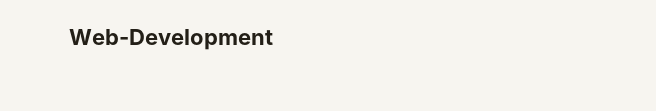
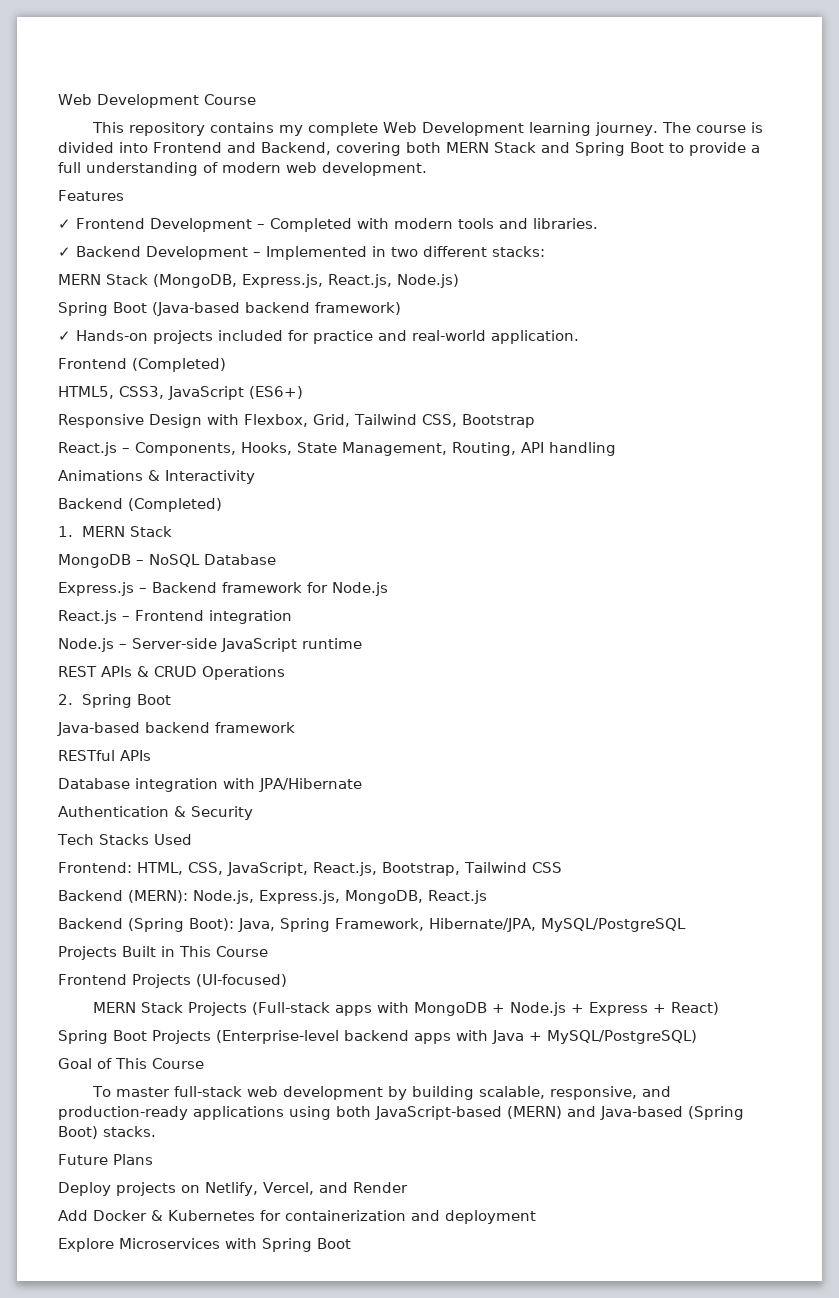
[69,29,273,50] Web-Development -> [58,94,256,108] [92,122,764,136] [58,142,760,156] [58,162,427,176] [58,190,124,201] [58,218,598,232] [58,246,545,260] [58,274,459,288] [58,302,401,316] [58,330,579,344] [58,358,226,372] [58,386,303,400] [58,414,535,428] [58,442,616,456] [58,470,255,484] [58,498,222,512] [58,526,173,537] [58,554,276,568] [58,582,388,596] [58,610,292,624] [58,638,362,652] [58,666,285,680] [58,694,172,708] [57,722,295,736] [58,750,151,761] [58,778,362,792] [58,806,253,820] [57,834,192,845] [58,862,562,876] [58,890,487,904] [58,918,686,932] [58,946,268,960] [58,974,287,988] [93,1002,720,1016] [58,1030,697,1044] [58,1058,204,1069] [92,1086,672,1100] [58,1106,744,1120] [58,1126,156,1139] [58,1154,153,1165] [58,1182,408,1196] [58,1210,536,1224] [58,1238,351,1252] Web Development Course // This repository contains my complete Web Development learning journey. The course is divided into Frontend and Backend, covering both MERN Stack and Spring Boot to provide a full understanding of modern web development. // Features // ✓ Frontend Development – Completed with modern tools and libraries. // ✓ Backend Development – Implemented in two different stacks: // MERN Stack (MongoDB, Express.js, React.js, Node.js) // Spring Boot (Java-based backend framework) // ✓ Hands-on projects included for practice and real-world application. // Frontend (Completed) // HTML5, CSS3, JavaScript (ES6+) // Responsive Design with Flexbox, Grid, Tailwind CSS, Bootstrap // React.js – Components, Hooks, State Management, Routing, API handling // Animations & Interactivity // Backend (Completed) // 1. MERN Stack // MongoDB – NoSQL Database // Express.js – Backend framework for Node.js // React.js – Frontend integration // Node.js – Server-side JavaScript runtime // REST APIs & CRUD Operations // 2. Spring Boot // Java-based backend framework // RESTful APIs // Database integration with JPA/Hibernate // Authentication & Security // Tech Stacks Used // Frontend: HTML, CSS, JavaScript, React.js, Bootstrap, Tailwind CSS // Backend (MERN): Node.js, Express.js, MongoDB, React.js // Backend (Spring Boot): Java, Spring Framework, Hibernate/JPA, MySQL/PostgreSQL // Projects Built in This Course // Frontend Projects (UI-focused) // MERN Stack Projects (Full-stack apps with MongoDB + Node.js + Express + React) // Spring Boot Projects (Enterprise-level backend apps with Java + MySQL/PostgreSQL) // Goal of This Course // To master full-stack web development by building scalable, responsive, and production-ready applications using both JavaScript-based (MERN) and Java-based (Spring Boot) stacks. // Future Plans // Deploy projects on Netlify, Vercel, and Render // Add Docker & Kubernetes for containerization and deployment // Explore Microservices with Spring Boot

